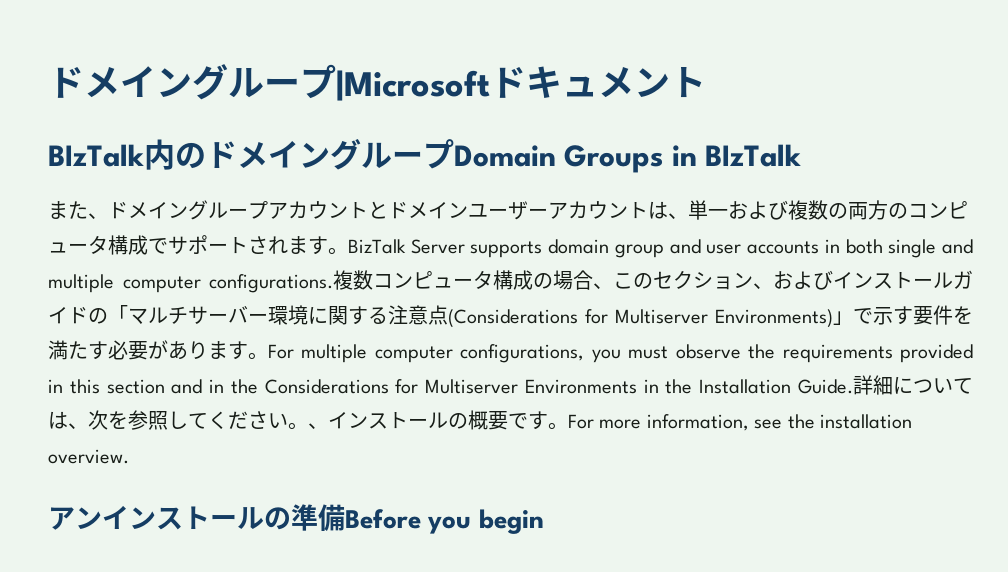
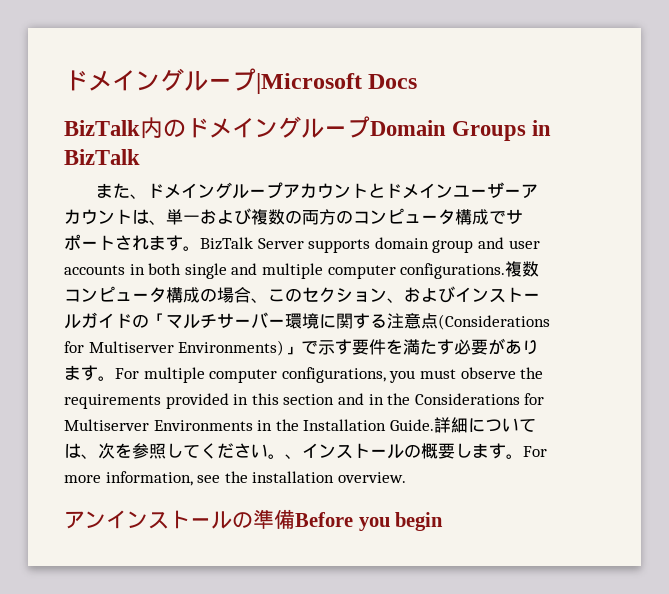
[490,66,706,98] [48,144,144,167] ドキュメント // BIzTalk -> [368,74,418,89] [64,120,140,136] Docs // BizTalk
[705,144,802,167] BIzTalk -> [64,149,140,165] BizTalk
[508,413,528,429] で -> [455,443,489,458] しま

